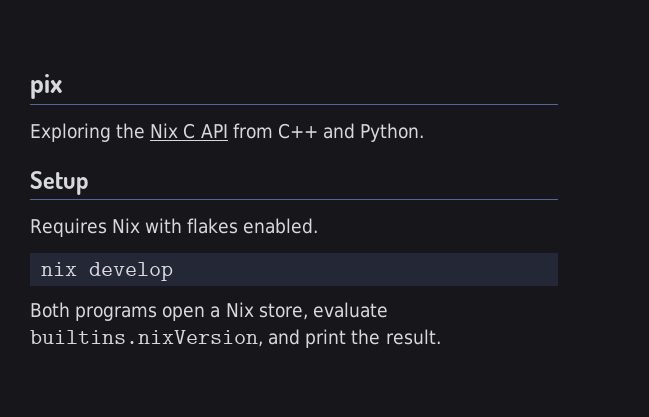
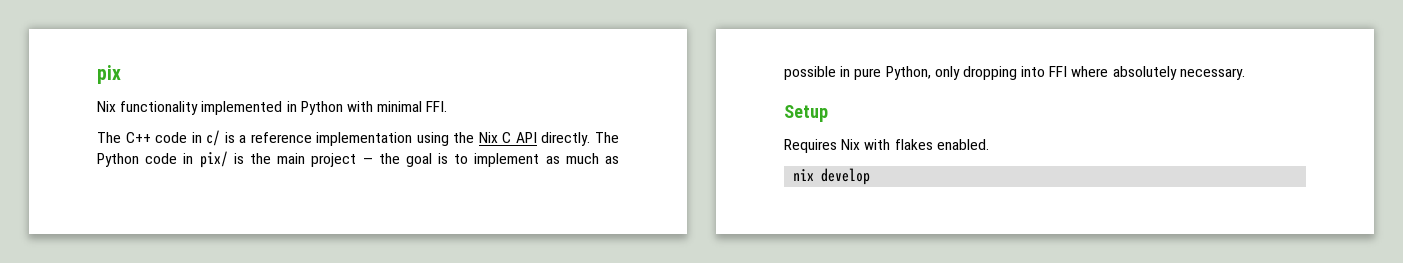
[30,123,425,142] Exploring the Nix C API from C++ and Python. -> [97,101,448,115] [97,130,620,146] [97,151,619,168] [784,66,1245,80] Nix functionality implemented in Python with minimal FFI. // The C++ code in c/ is a reference implementation using the Nix C API directly. The Python code in pix/ is the main project — the goal is to implement as much as possible in pure Python, only dropping into FFI where absolutely necessary.
[30,302,388,321] [30,329,441,348] // Both programs open a Nix store, evaluate builtins.nixVersion, and print the result. -> (871, 176) none

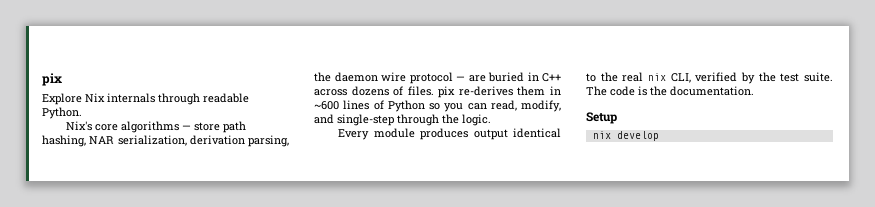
[97,101,448,115] [97,130,620,146] [97,151,619,168] [784,66,1245,80] [784,105,828,122] [784,139,989,153] Nix functionality implemented in Python with minimal FFI. // The C++ code in c/ is a reference implementation using the Nix C API directly. The Python code in pix/ is the main project — the goal is to implement as much as possible in pure Python, only dropping into FFI where absolutely necessary. // Setup // Requires Nix with flakes enabled. -> [42,93,249,105] [42,107,82,119] [66,121,247,133] [42,135,289,147] [314,72,561,84] [314,86,561,98] [314,100,561,112] [314,114,491,126] [338,128,561,140] [586,72,833,84] [586,86,754,96] [586,112,617,124] Explore Nix internals through readable Python. // Nix's core algorithms — store path hashing, NAR serialization, derivation parsing, the daemon wire protocol — are buried in C++ across dozens of files. pix re-derives them in ~600 lines of Python so you can read, modify, and single-step through the logic. // Every module produces output identical to the real nix CLI, verified by the test suite. The code is the documentation. // Setup

